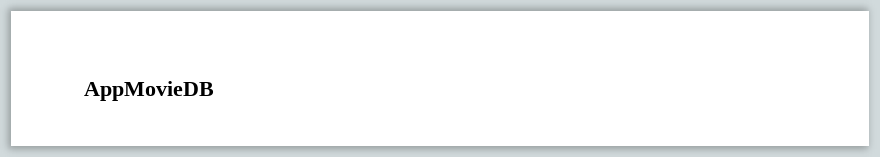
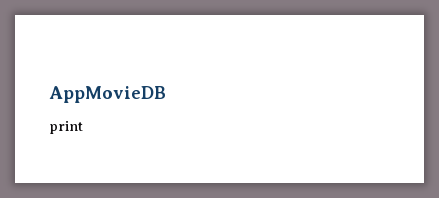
(214, 91) none -> [50,121,83,134] // print

